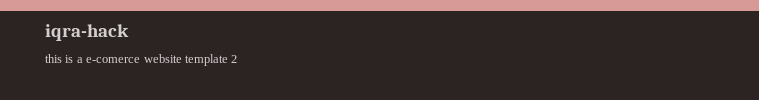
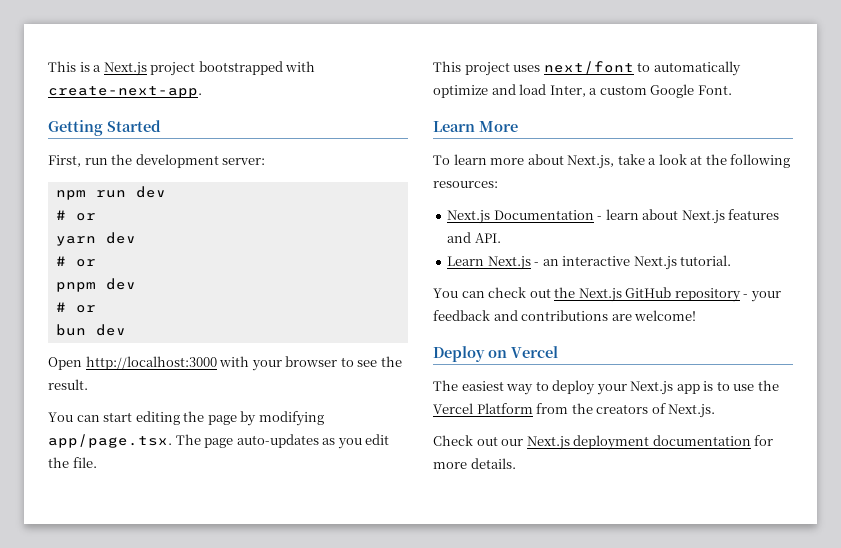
[45,24,129,41] [45,54,238,66] iqra-hack // this is a e-comerce website template 2 -> [48,61,316,76] [48,86,202,98] [48,120,161,136] [48,154,266,168] [55,186,166,200] [55,210,96,221] [55,232,136,246] [55,256,96,267] [55,278,136,292] [55,302,96,313] [55,324,126,336] [48,356,402,371] [48,379,88,390] [48,411,324,426] [48,434,390,449] [48,457,97,468] [433,61,741,76] [433,84,732,98] [433,121,518,132] [433,154,791,169] [433,181,498,188] [447,209,780,224] [447,232,501,243] [447,255,732,270] [433,287,781,302] [433,310,697,321] [433,346,558,362] [433,380,779,395] [433,403,716,418] [433,435,774,450] [433,458,516,469] This is a Next.js project bootstrapped with create-next-app. // Getting Started // First, run the development server: // npm run dev // # or // yarn dev // # or // pnpm dev // # or // bun dev // Open http://localhost:3000 with your browser to see the result. // You can start editing the page by modifying app/page.tsx. The page auto-updates as you edit the file. // This project uses next/font to automatically optimize and load Inter, a custom Google Font. // Learn More // To learn more about Next.js, take a look at the following resources: // Next.js Documentation - learn about Next.js features and API. // Learn Next.js - an interactive Next.js tutorial. // You can check out the Next.js GitHub repository - your feedback and contributions are welcome! // Deploy on Vercel // The easiest way to deploy your Next.js app is to use the Vercel Platform from the creators of Next.js. // Check out our Next.js deployment documentation for more details.

